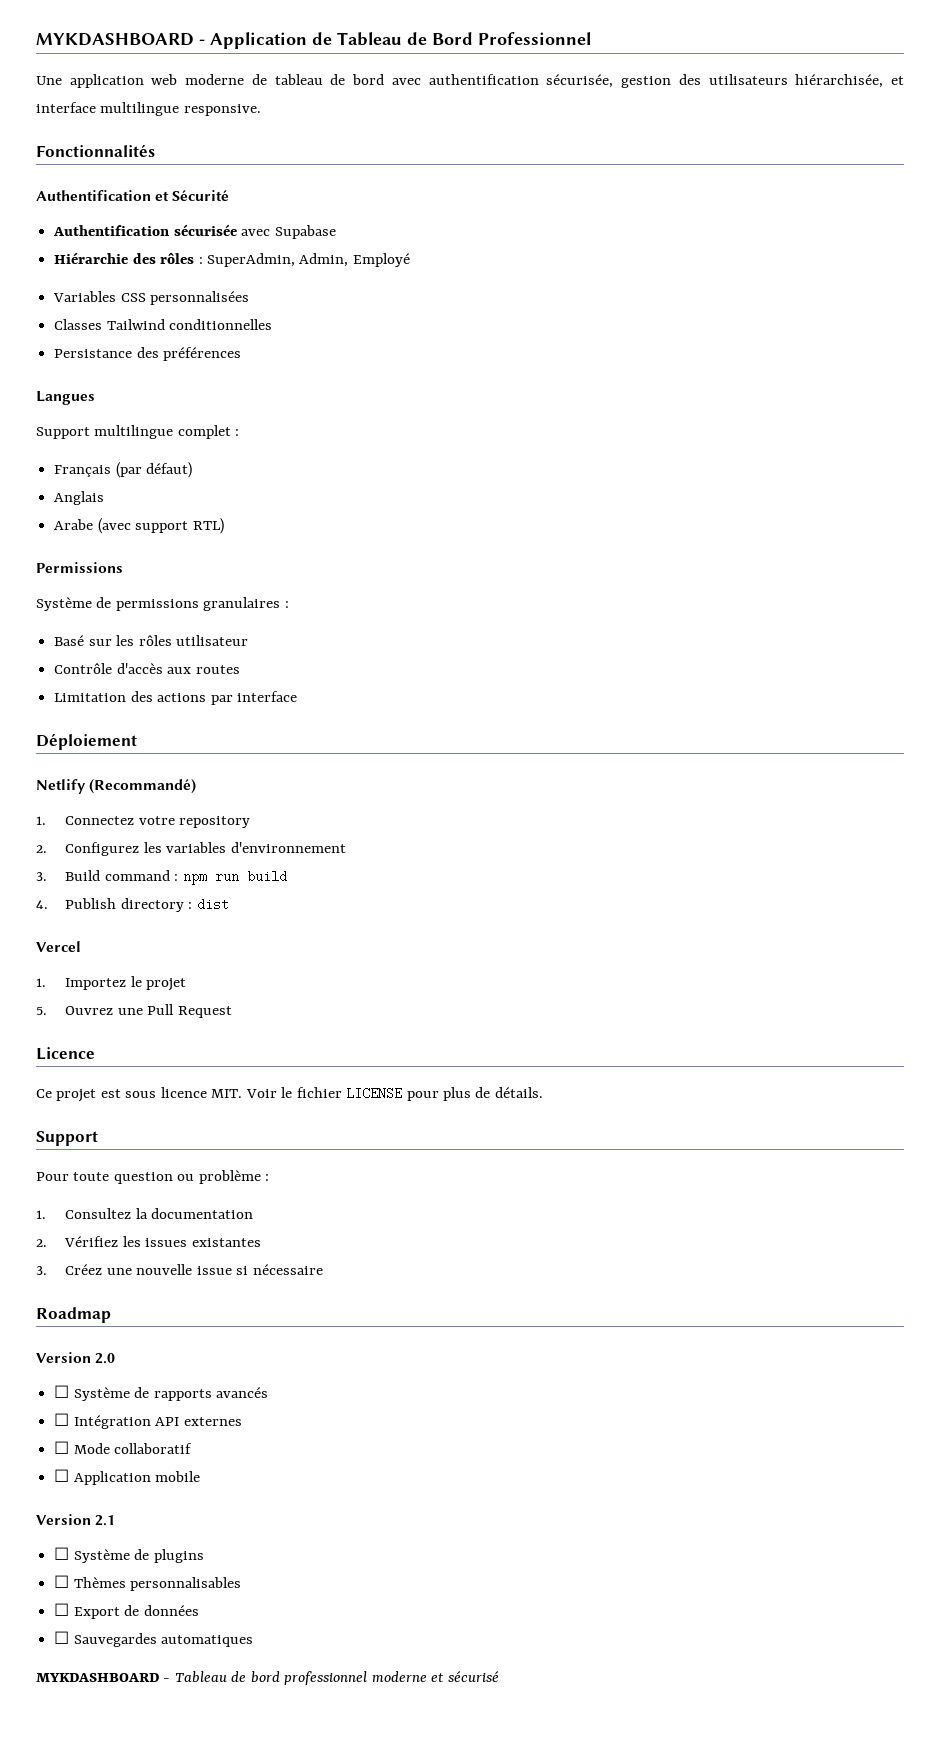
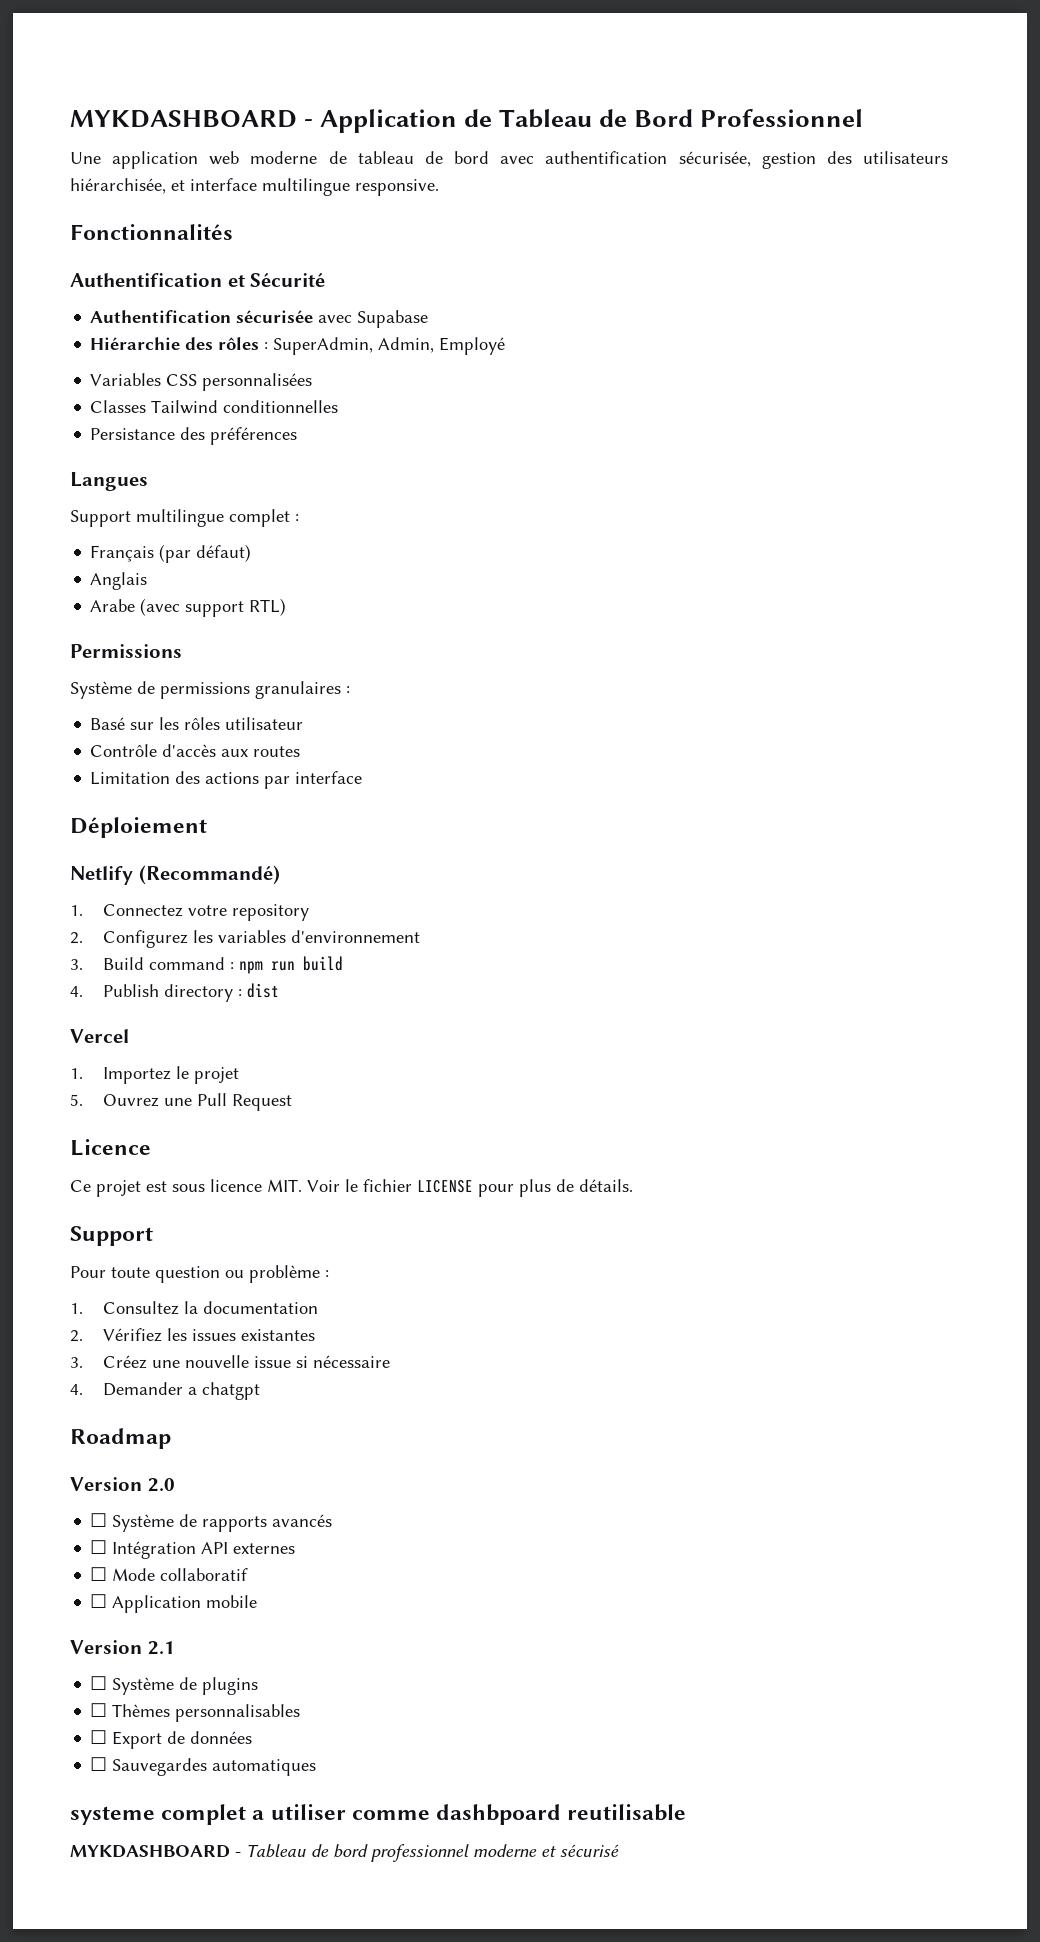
(323, 1269) none -> [70,1382,261,1400] // 4. Demander a chatgpt
(254, 1641) none -> [70,1804,687,1825] // systeme complet a utiliser comme dashbpoard reutilisable

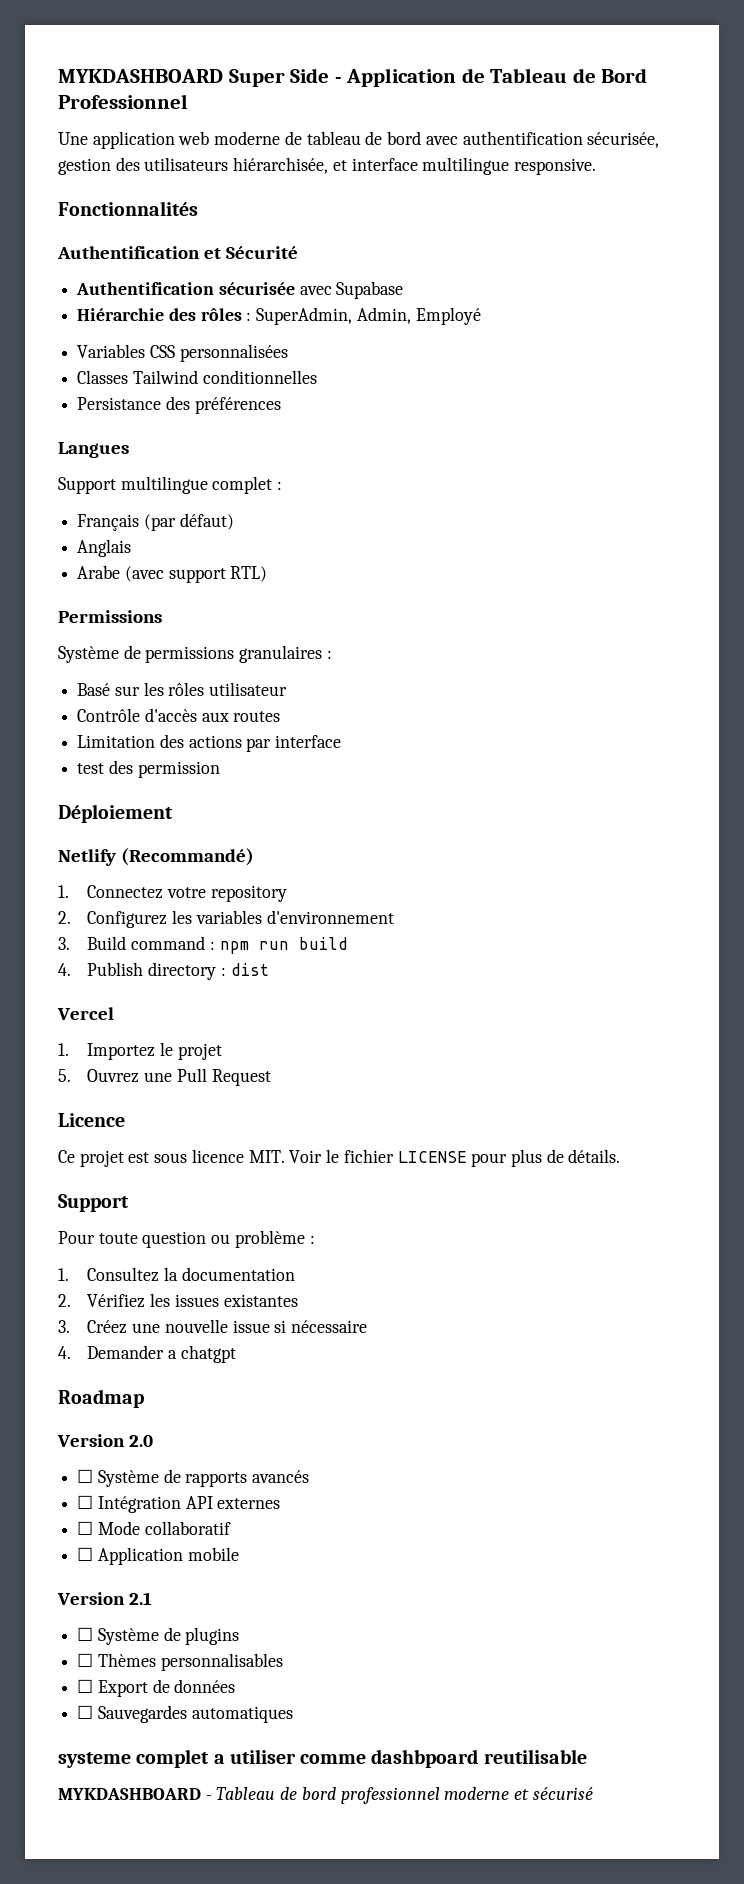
[70,110,297,128] MYKDASHBOARD -> [58,68,330,87] MYKDASHBOARD Super Side
(363, 777) none -> [77,760,220,778] // test des permission

